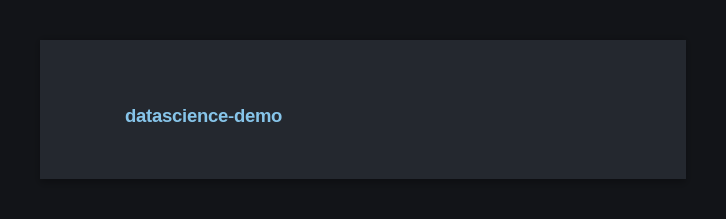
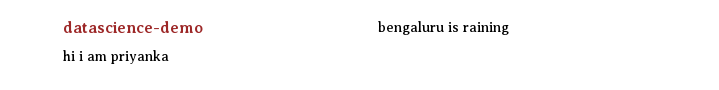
(282, 115) none -> [63,50,169,64] [378,21,509,35] // hi i am priyanka // bengaluru is raining

